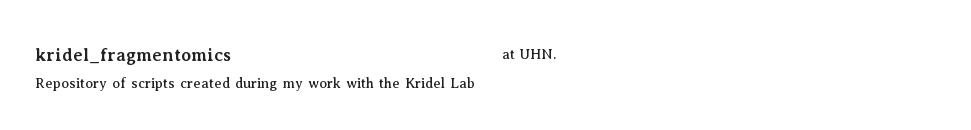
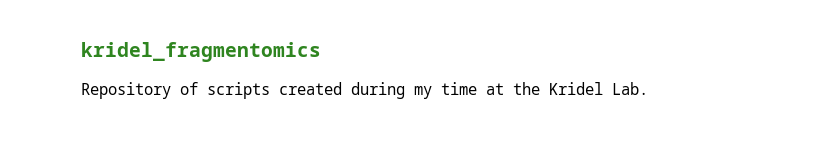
[307,77,476,88] [502,49,556,59] work with the Kridel Lab at UHN. -> [441,82,648,95] time at the Kridel Lab.

